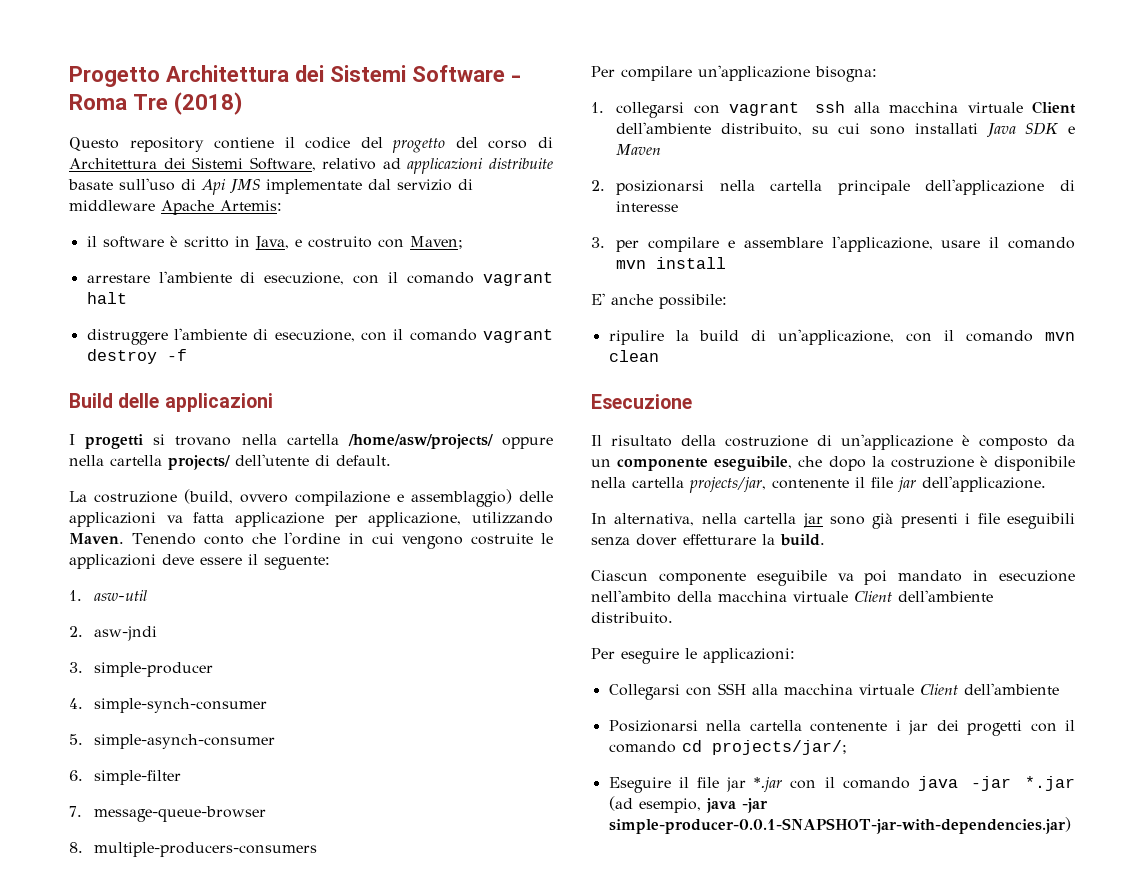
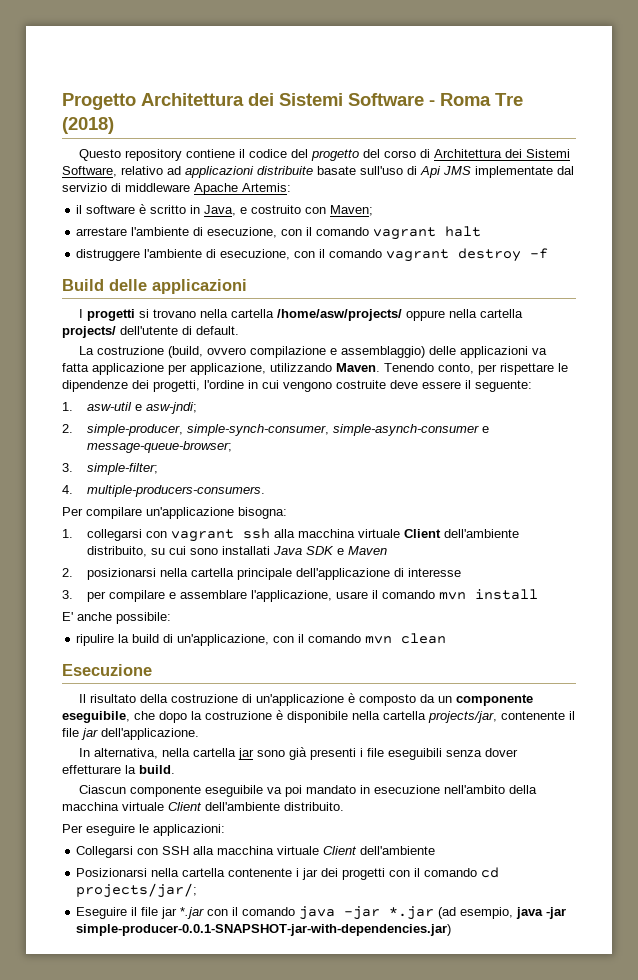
[204,533,277,545] conto che -> [438,363,568,375] [62,380,200,392] conto, per rispettare le dipendenze dei progetti,
[541,533,553,544] [69,554,156,569] le applicazioni -> (386, 384) none
[69,626,158,641] [69,662,214,677] // 2. asw-jndi // 3. simple-producer -> [135,402,198,414] [62,424,490,436] [87,441,233,453] [62,463,159,475] e asw-jndi; // 2. simple-producer, simple-synch-consumer, simple-asynch-consumer e message-queue-browser; // 3. simple-filter;
[94,698,268,713] [69,734,276,749] [69,770,182,785] [69,806,267,822] [69,842,318,857] simple-synch-consumer // 5. simple-asynch-consumer // 6. simple-filter // 7. message-queue-browser // 8. multiple-producers-consumers -> [87,485,266,497] multiple-producers-consumers.

